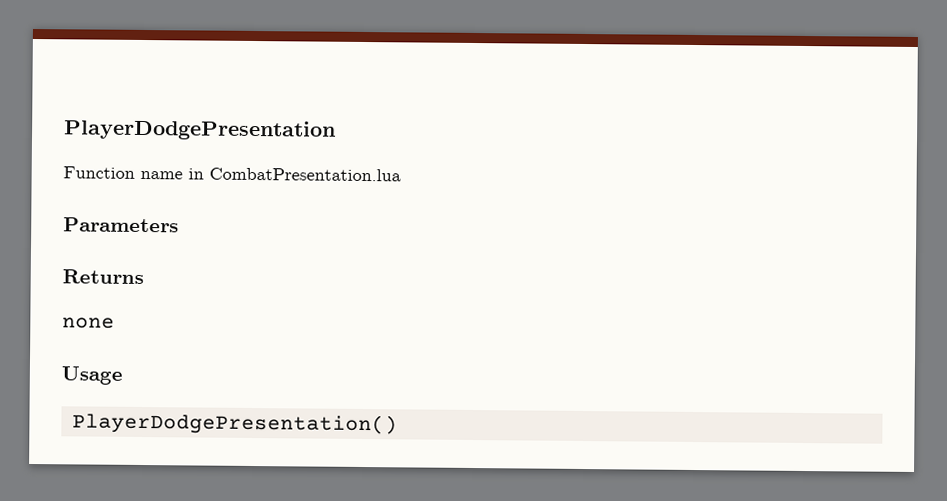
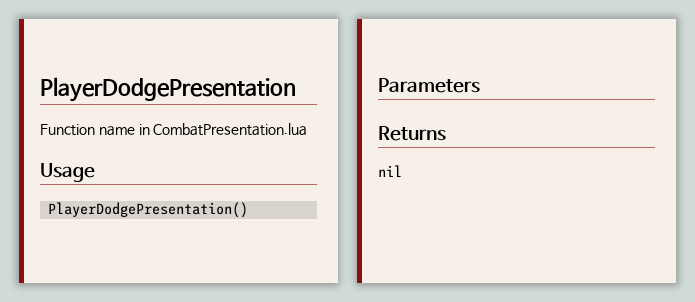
(401, 174) none -> [40,163,95,182] [48,202,249,218] // Usage // PlayerDodgePresentation()
[62,317,115,329] [61,366,123,385] [71,412,398,436] none // Usage // PlayerDodgePresentation() -> [378,165,402,177] nil

